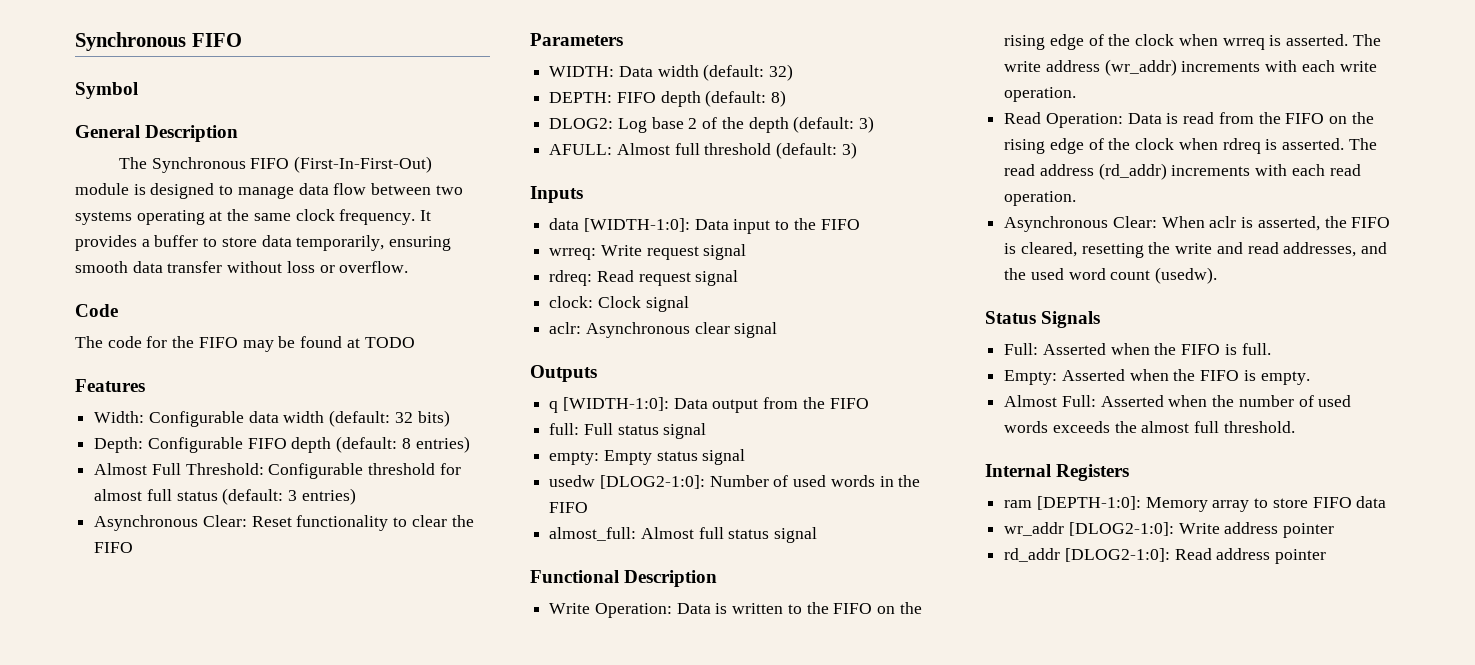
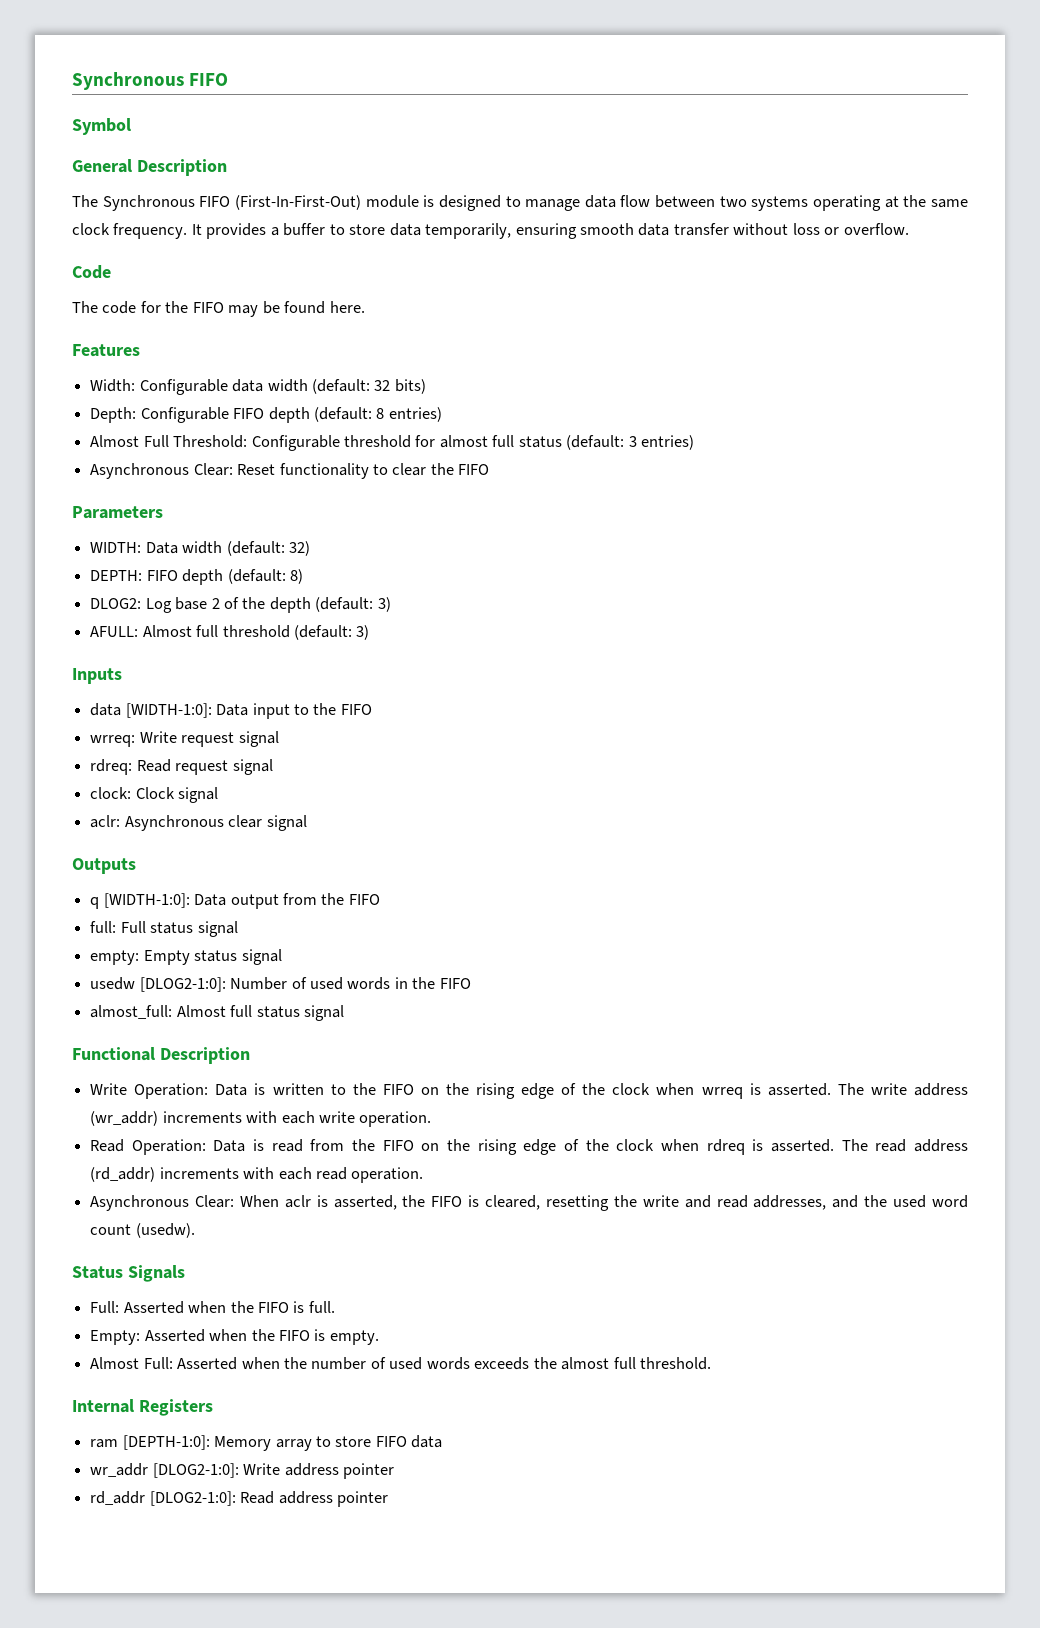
[346,337,415,348] at TODO -> [329,301,365,313] here.

